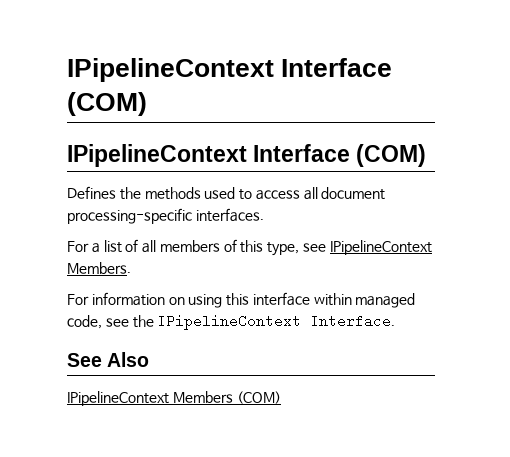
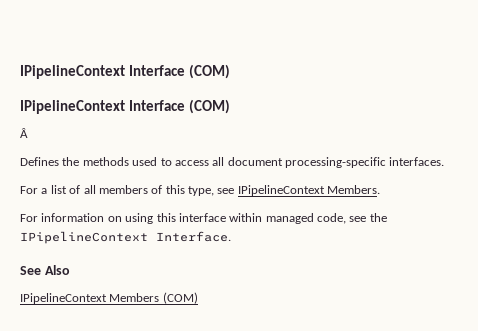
(427, 155) none -> [20,128,28,138] // Â

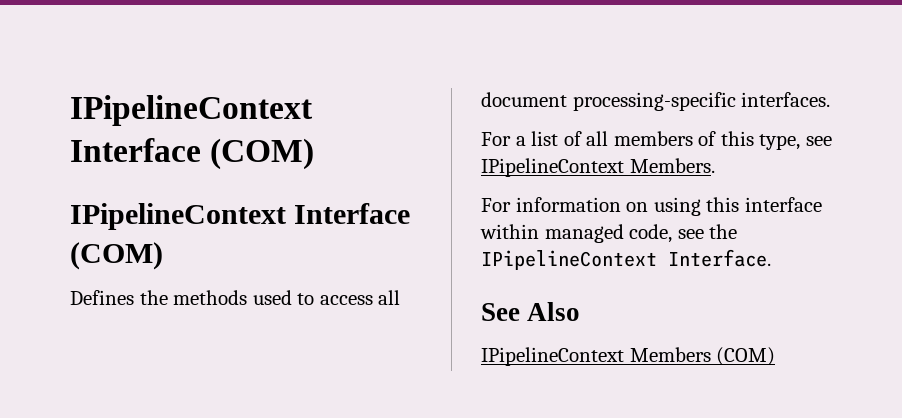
[20,128,28,138] // Â -> (163, 256) none

